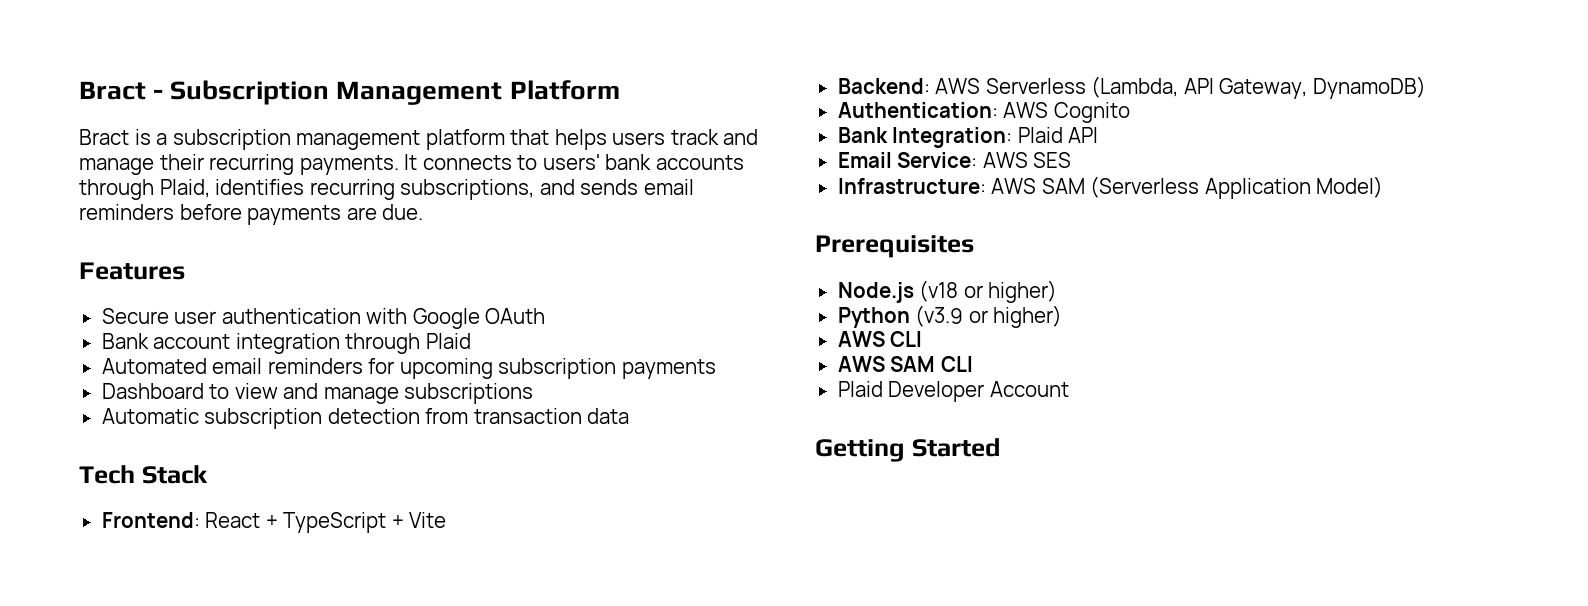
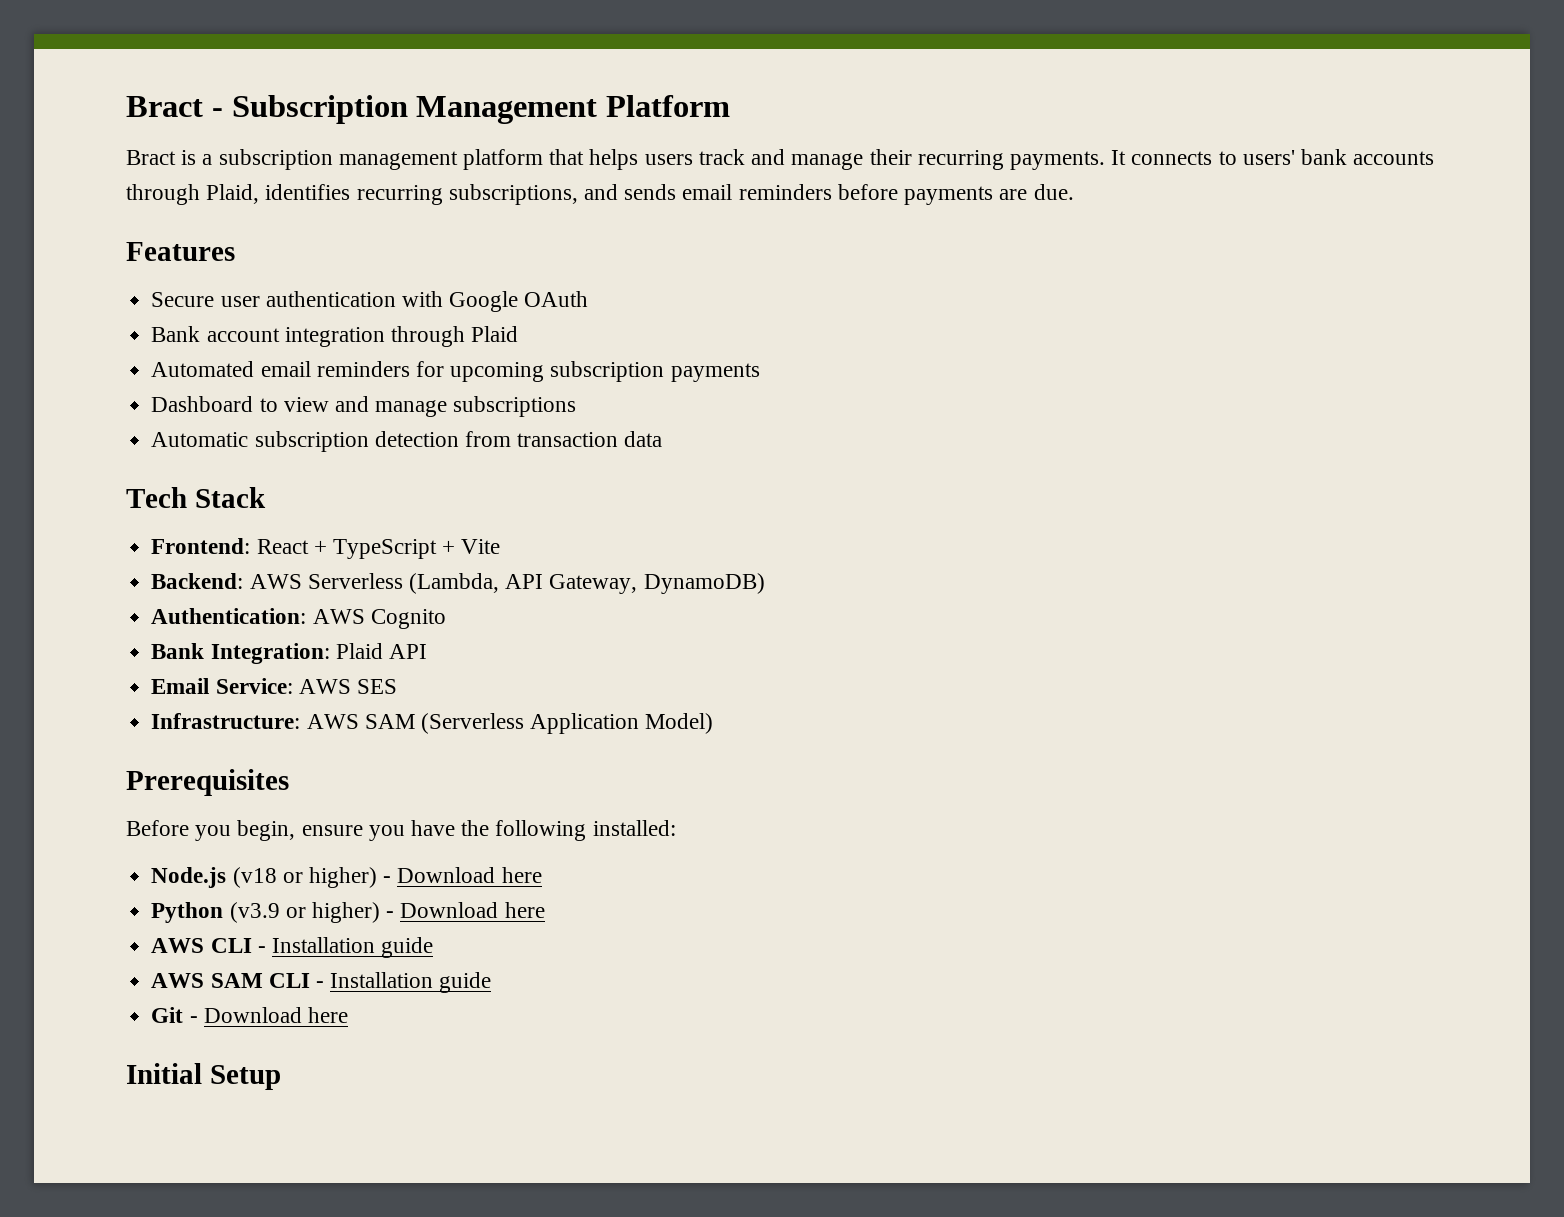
(974, 246) none -> [126,820,676,841] // Before you begin, ensure you have the following installed:
(1058, 291) none -> [383,867,542,883] - Download here
(1063, 316) none -> [386,902,545,918] - Download here
(923, 339) none -> [257,937,434,958] - Installation guide
[837,381,1069,402] [815,438,1001,462] // Plaid Developer Account // Getting Started -> [315,972,492,993] [151,1007,348,1023] [126,1063,281,1090] - Installation guide // Git - Download here // Initial Setup

